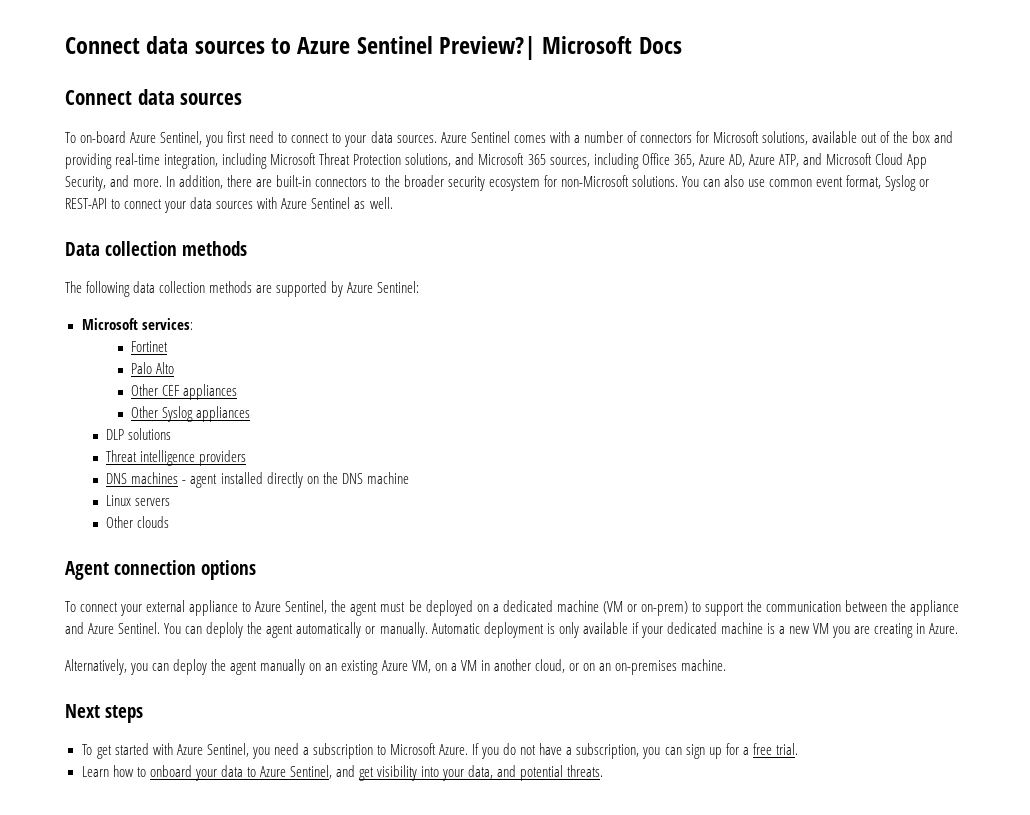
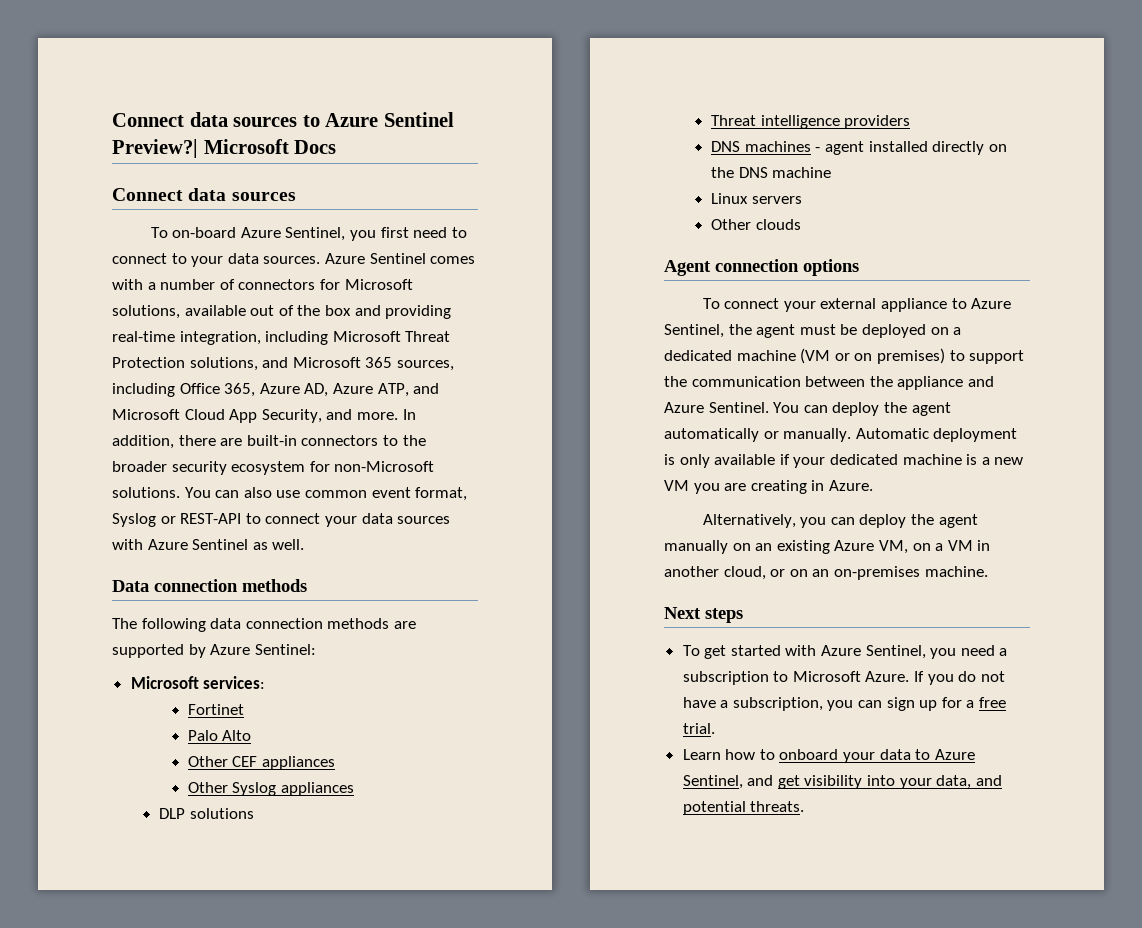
[105,241,178,256] collection -> [154,579,238,592] connection
[159,281,206,293] collection -> [245,618,323,629] connection
[640,601,688,616] on-prem) -> [854,348,945,364] on premises)
[206,622,244,638] deploly -> [832,402,880,416] deploy

